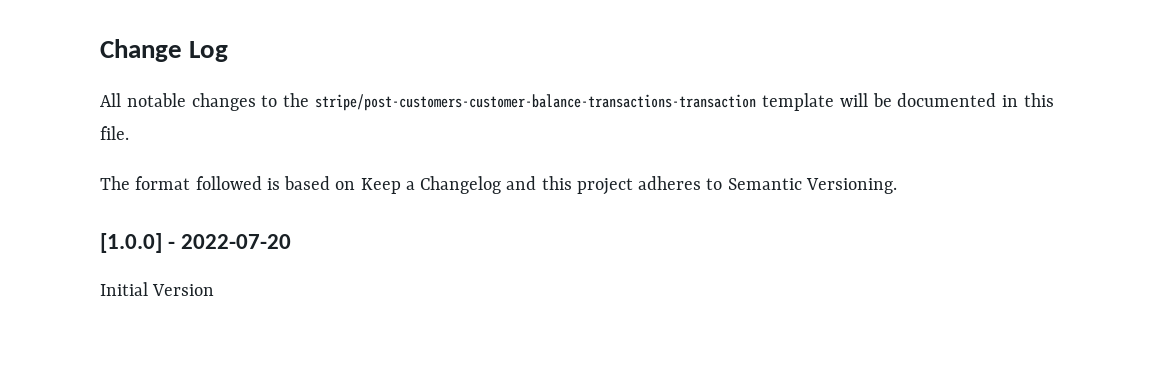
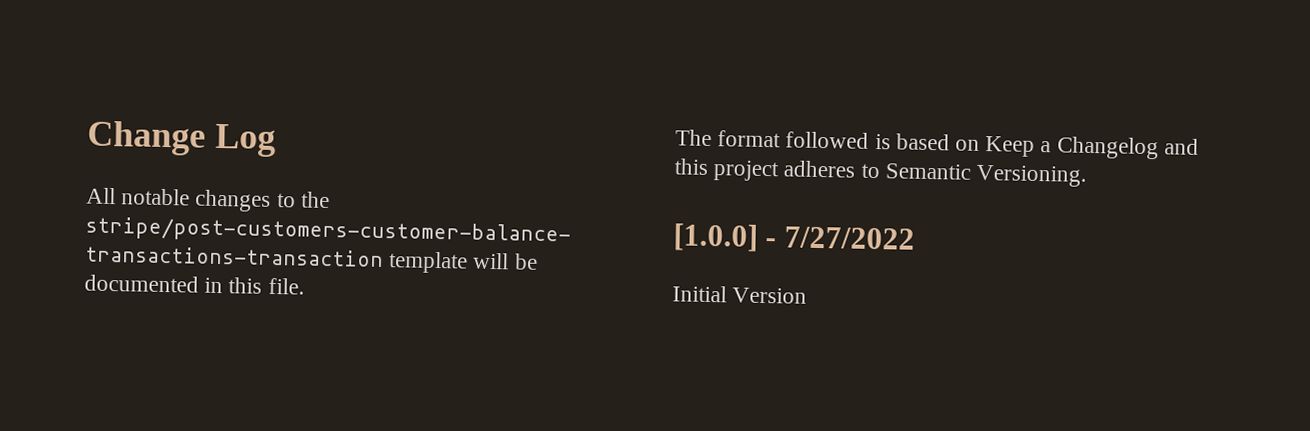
[181,234,292,249] 2022-07-20 -> [783,226,915,250] 7/27/2022

